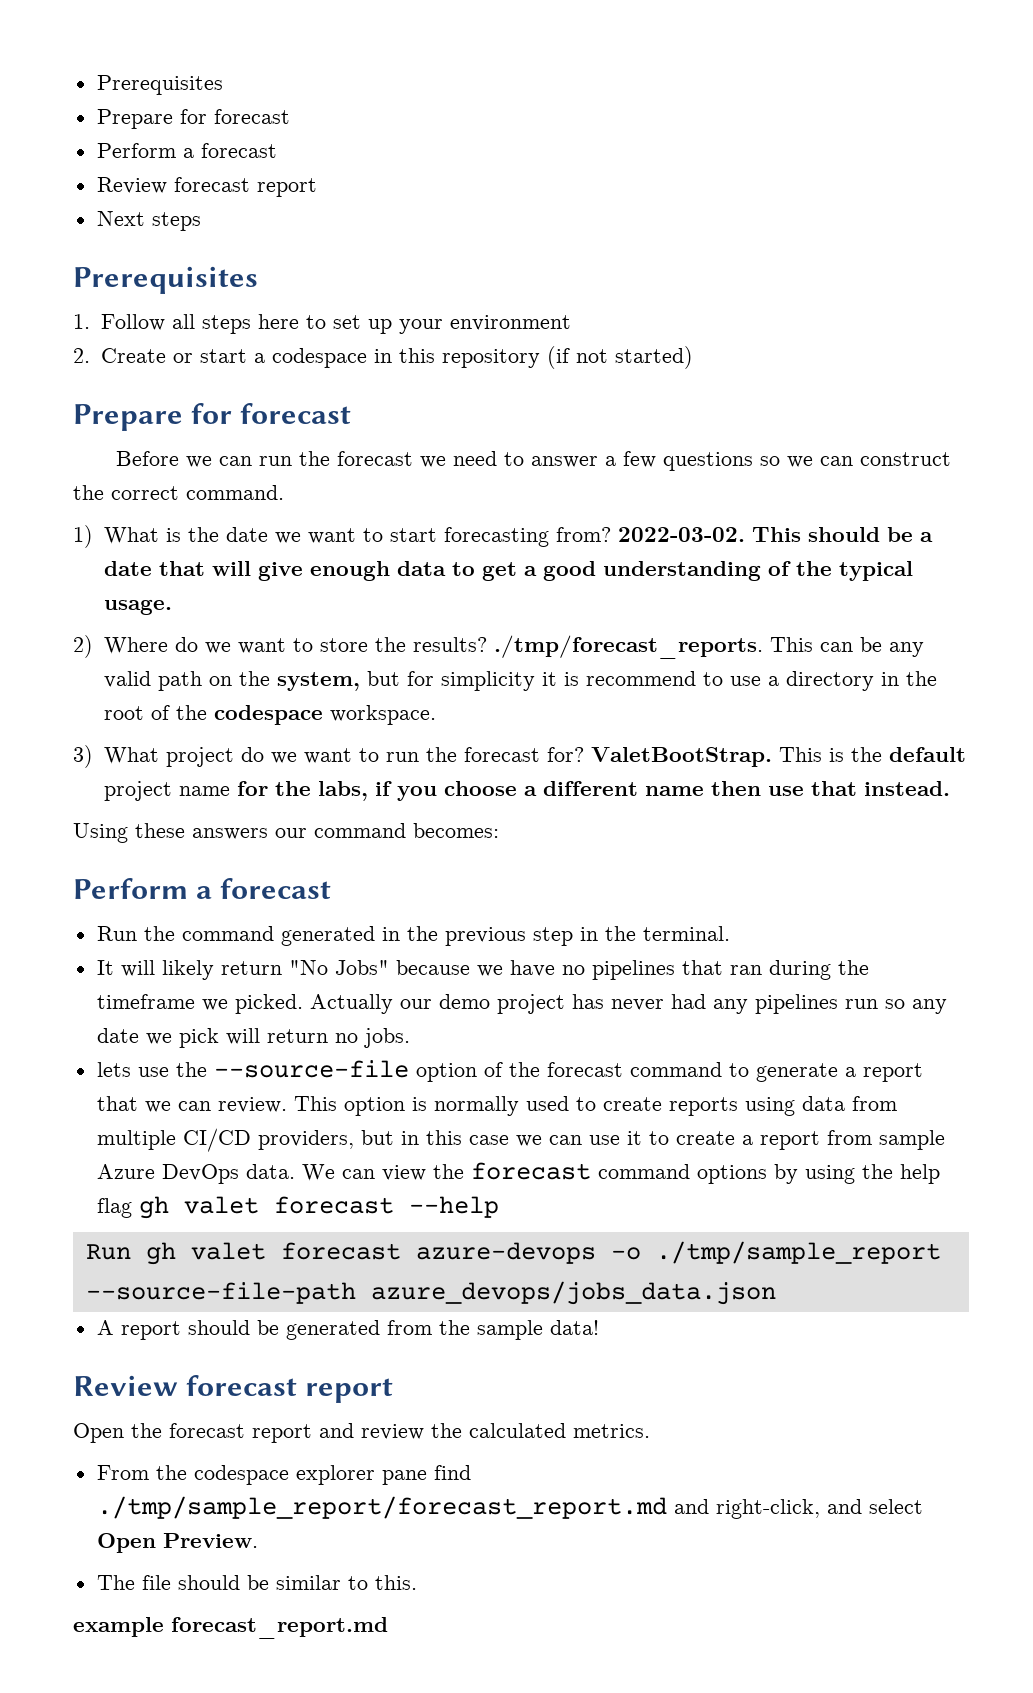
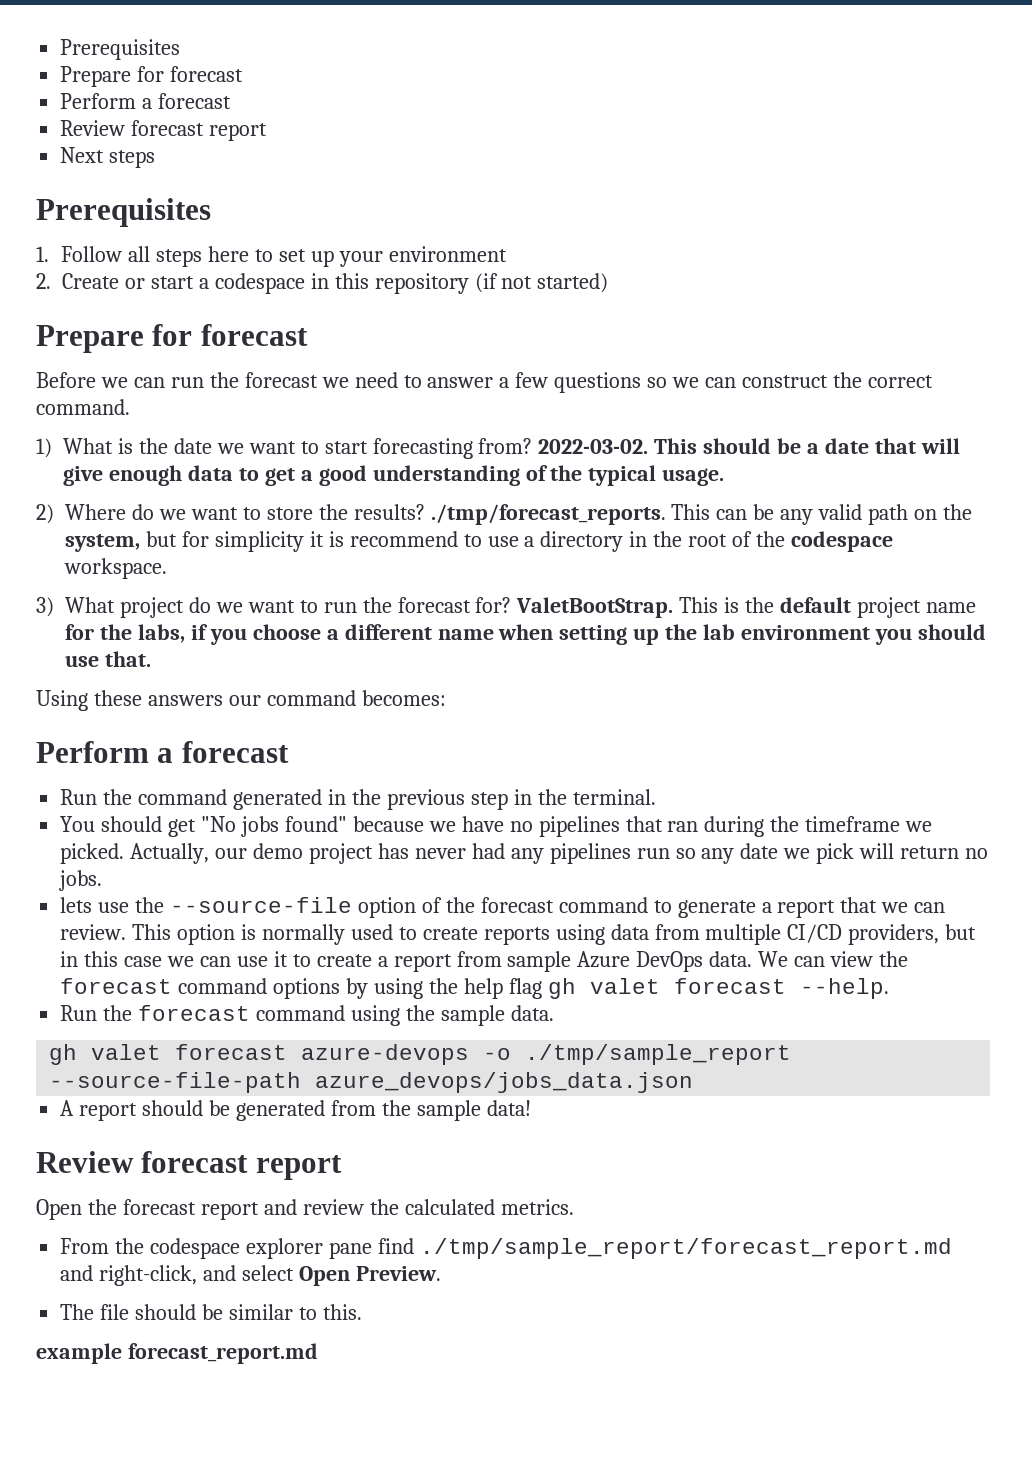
[710,781,950,796] then use that instead. -> [498,624,987,645] [65,651,151,667] when setting up the lab environment you should use that.
[96,960,389,980] It will likely return "No Jobs" -> [60,816,347,837] You should get "No jobs found"
[309,994,393,1014] Actually -> [130,843,210,864] Actually,
[408,1196,499,1218] [85,1244,131,1260] --help // Run -> [799,978,889,999] [60,1005,554,1026] --help. // Run the forecast command using the sample data. //

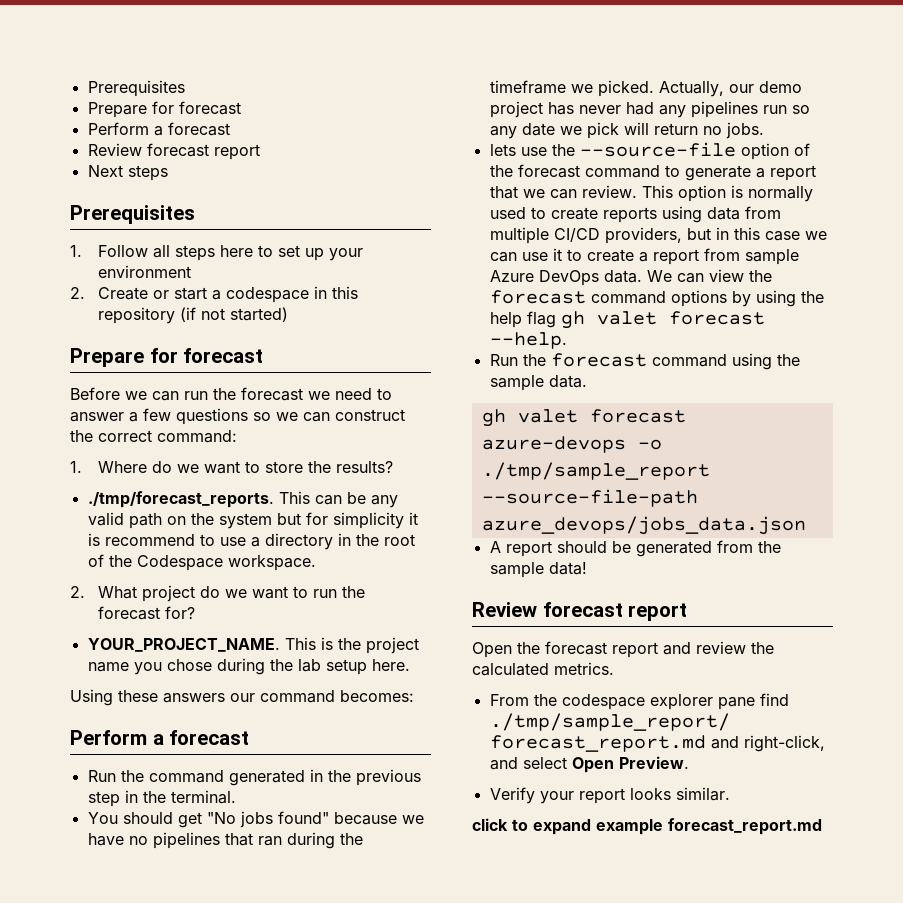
[36,399,130,415] [36,438,960,459] [63,465,725,486] [36,504,54,524] command. // 1) What is the date we want to start forecasting from? 2022-03-02. This should be a date that will give enough data to get a good understanding of the typical usage. // 2) -> [157,430,237,443] [70,461,82,473] command: // 1.
(425, 512) none -> (394, 467) //
[65,534,140,552] system, -> [218,513,272,529] system
[791,531,894,552] codespace -> [136,555,223,571] Codespace
[36,597,54,617] 3) -> [70,586,85,598] 2.
[516,597,674,618] ValetBootStrap. -> [87,638,280,652] // YOUR_PROJECT_NAME.
[780,597,852,613] default -> (361, 644) none
[65,624,987,645] [65,651,151,667] for the labs, if you choose a different name when setting up the lab environment you should use that. -> [133,658,410,675] you chose during the lab setup here.
[60,1304,362,1320] The file should be similar to this. // -> [489,787,730,804] [472,818,591,835] Verify your report looks similar. // click to expand

